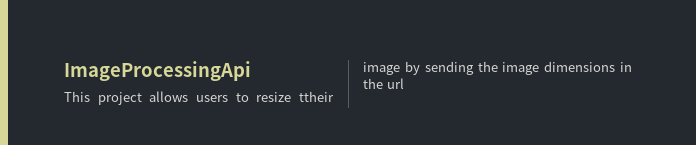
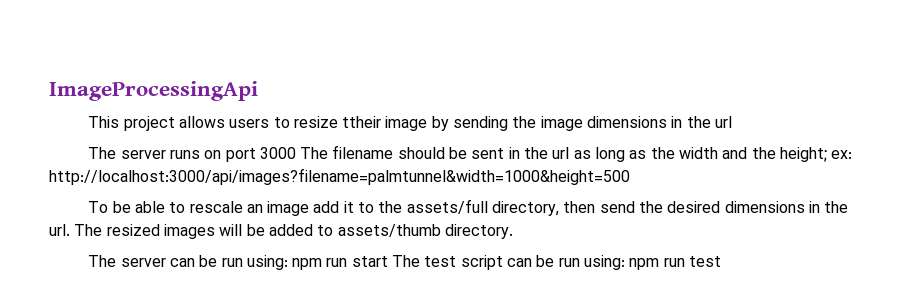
(404, 83) none -> [88,145,853,162] [49,168,630,185] [88,199,849,216] [49,224,513,239] [88,255,722,270] // The server runs on port 3000 The filename should be sent in the url as long as the width and the height; ex: http://localhost:3000/api/images?filename=palmtunnel&width=1000&height=500 // To be able to rescale an image add it to the assets/full directory, then send the desired dimensions in the url. The resized images will be added to assets/thumb directory. // The server can be run using: npm run start The test script can be run using: npm run test

